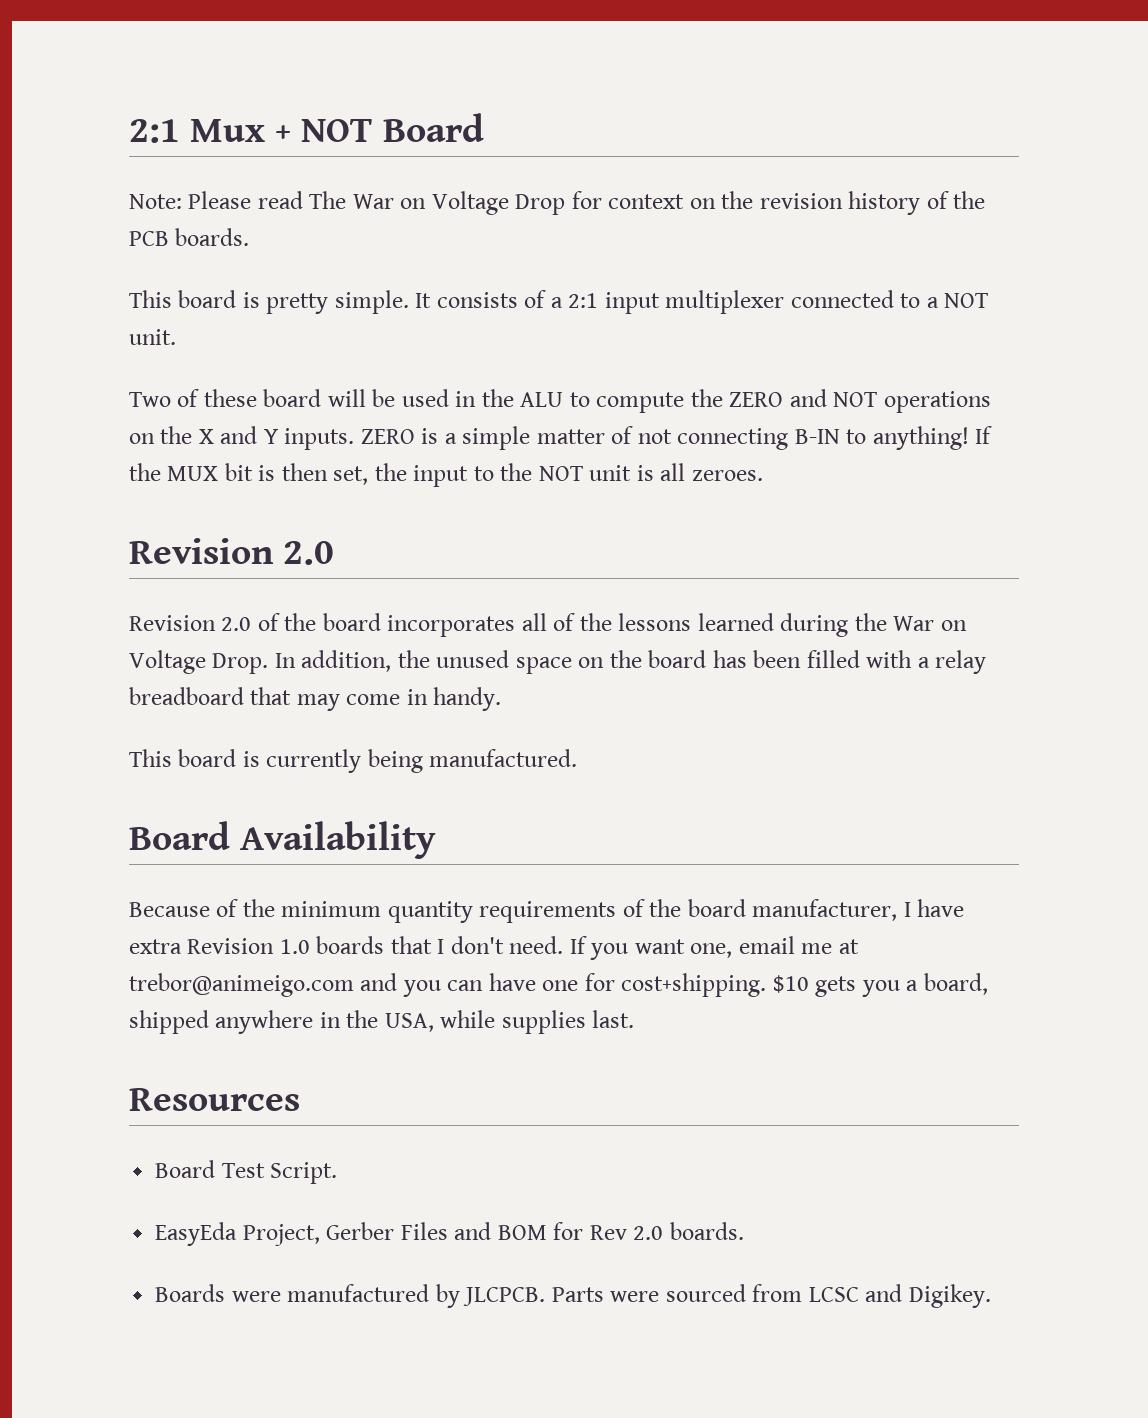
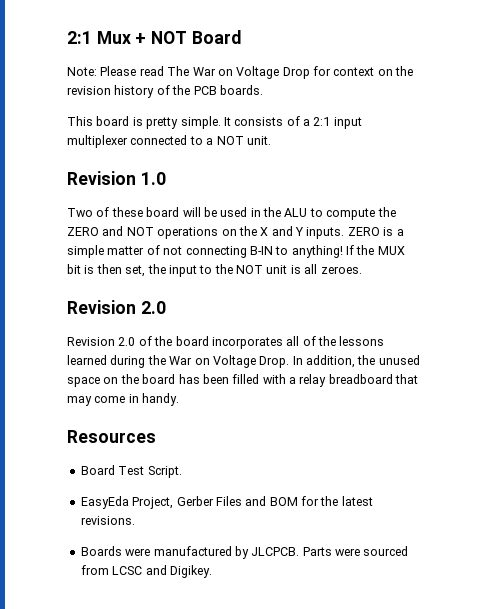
(176, 337) none -> [67,171,166,185] // Revision 1.0
[129,749,578,773] [129,821,437,859] [129,899,965,923] [129,936,859,960] [129,973,988,997] [129,1010,635,1034] // This board is currently being manufactured. // Board Availability // Because of the minimum quantity requirements of the board manufacturer, I have extra Revision 1.0 boards that I don't need. If you want one, email me at trebor@animeigo.com and you can have one for cost+shipping. $10 gets you a board, shipped anywhere in the USA, while supplies last. -> (180, 399) none
[589,1222,744,1240] Rev 2.0 boards. -> [320,496,373,506] [80,516,135,525] the latest revisions.

